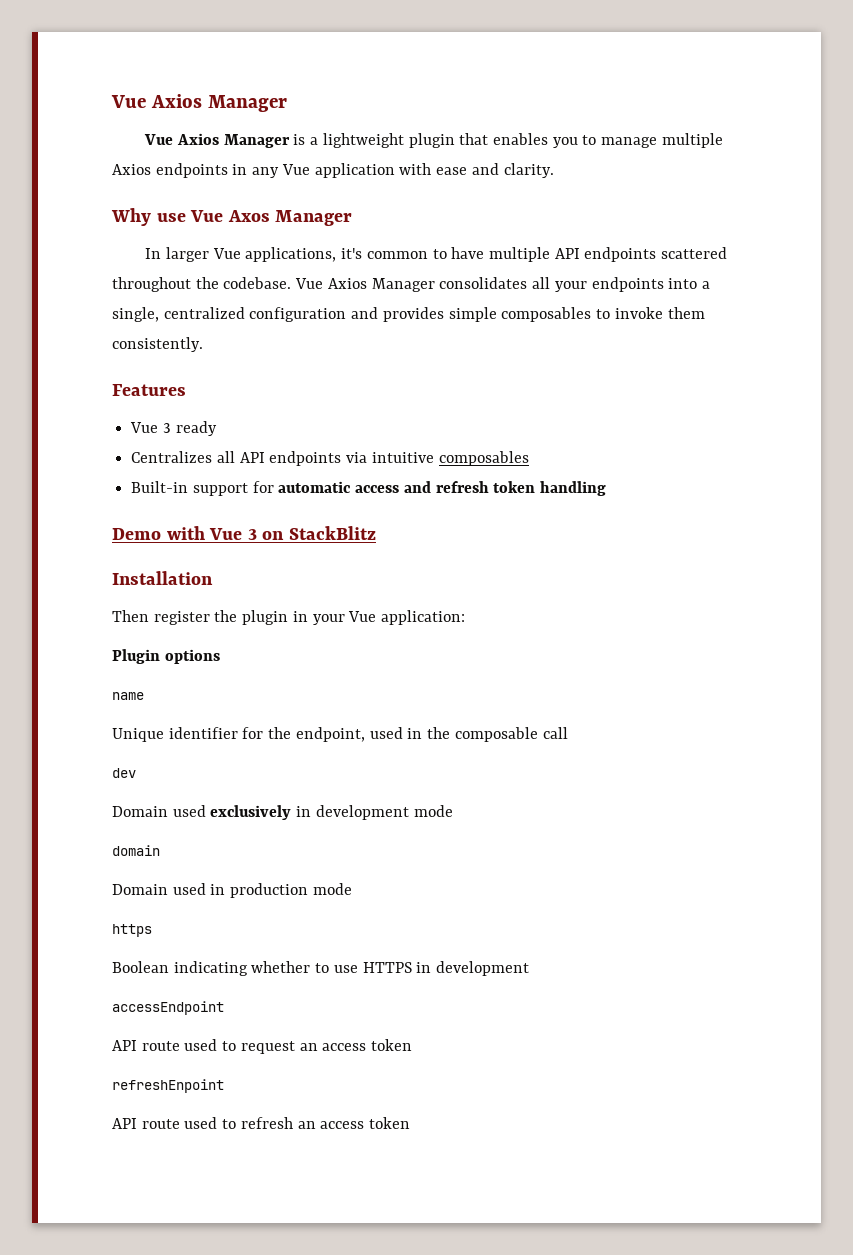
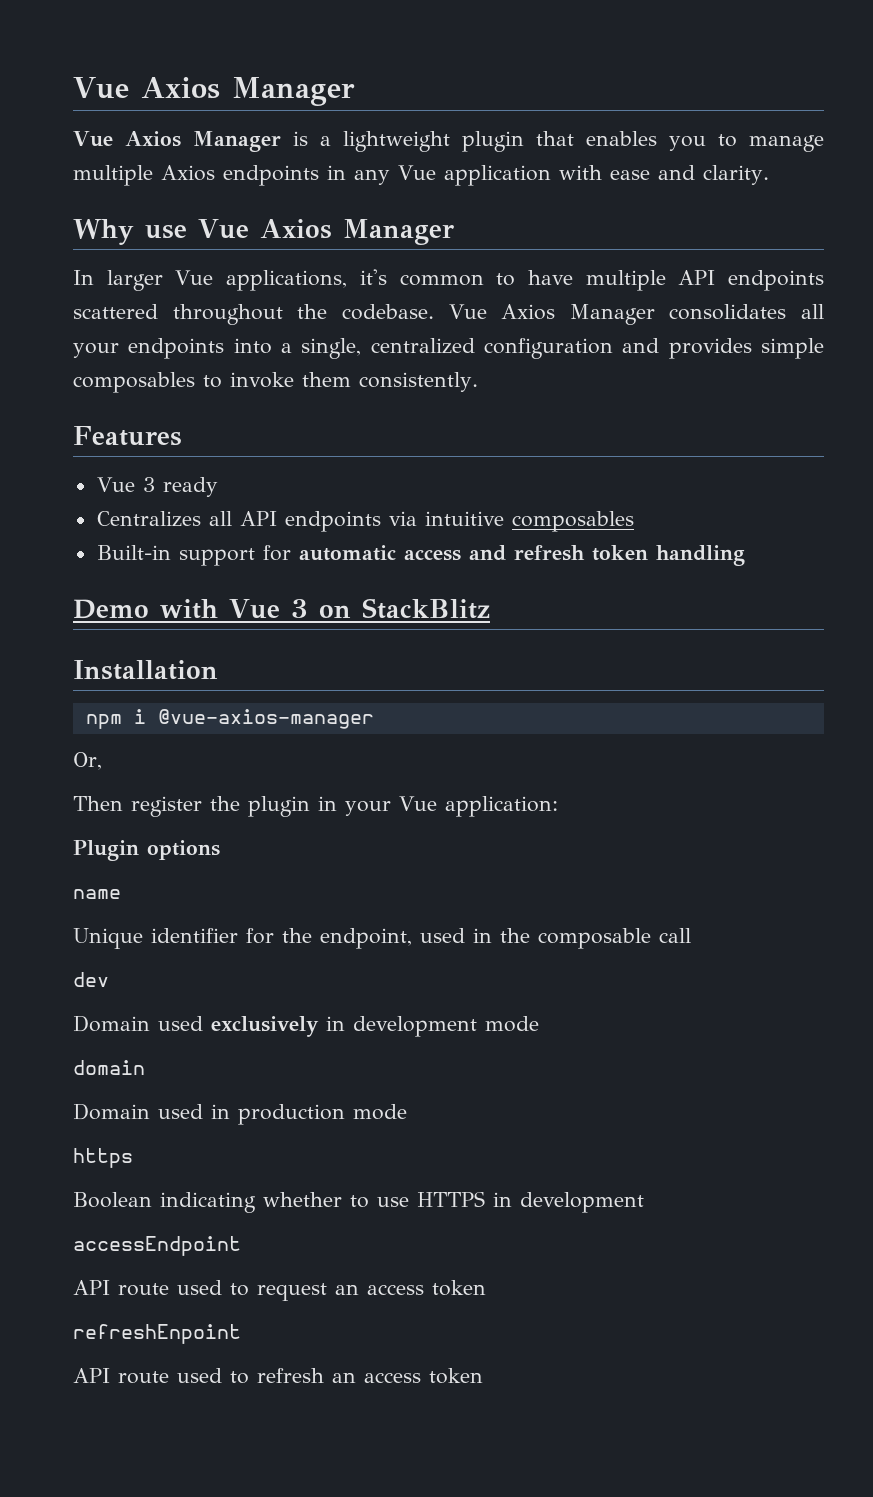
[227,210,270,222] Axos -> [259,219,332,239] Axios
(213, 578) none -> [85,709,374,729] [73,752,102,770] // npm i @vue-axios-manager // Or,

